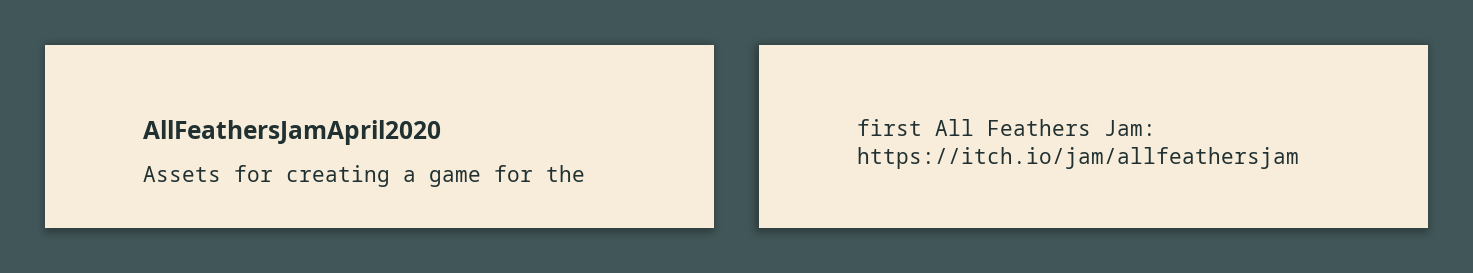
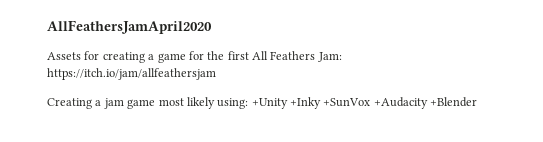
(1299, 158) none -> [47,97,478,109] // Creating a jam game most likely using: +Unity +Inky +SunVox +Audacity +Blender

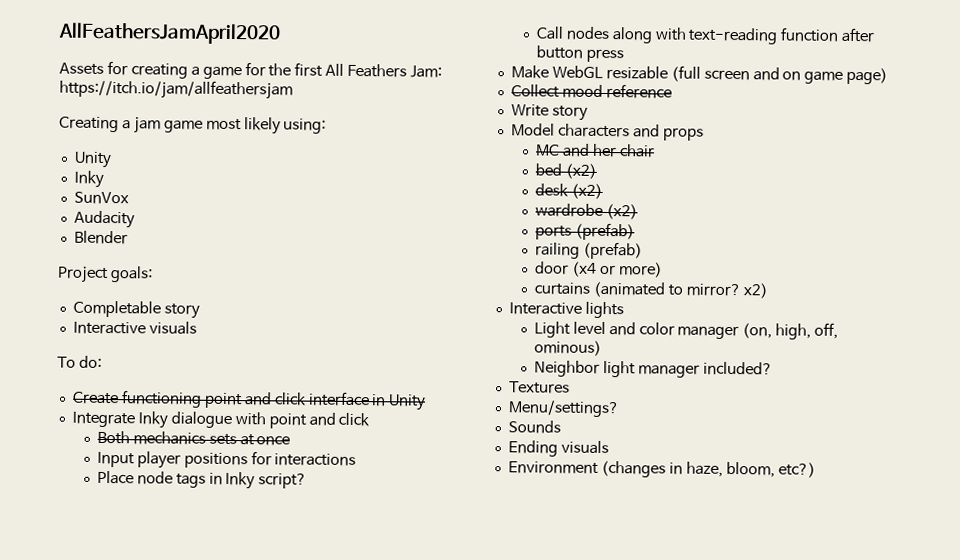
[251,97,478,109] +Unity +Inky +SunVox +Audacity +Blender -> [73,151,112,169] [73,170,104,188] [73,191,129,205] [73,210,135,229] [73,230,128,245] [57,265,153,284] [72,300,200,319] [72,321,197,335] [57,355,102,368] [71,390,427,411] [71,411,371,429] [96,430,291,446] [96,451,357,469] [96,470,308,490] [535,26,876,45] [535,45,624,63] [510,65,889,85] [510,84,672,99] [510,104,588,121] [510,123,704,141] [535,143,655,158] [534,163,597,179] [534,183,603,199] [534,203,638,220] [534,222,635,241] [534,241,643,260] [534,261,663,278] [533,281,769,299] [508,301,624,319] [533,321,839,340] [533,340,602,356] [533,360,773,378] [508,381,570,394] [507,400,620,418] [507,420,561,434] [507,440,609,457] [507,460,816,478] // Unity // Inky // SunVox // Audacity // Blender // Project goals: // Completable story // Interactive visuals // To do: // Create functioning point and click interface in Unity // Integrate Inky dialogue with point and click // Both mechanics sets at once // Input player positions for interactions // Place node tags in Inky script? // Call nodes along with text-reading function after button press // Make WebGL resizable (full screen and on game page) // Collect mood reference // Write story // Model characters and props // MC and her chair // bed (x2) // desk (x2) // wardrobe (x2) // ports (prefab) // railing (prefab) // door (x4 or more) // curtains (animated to mirror? x2) // Interactive lights // Light level and color manager (on, high, off, ominous) // Neighbor light manager included? // Textures // Menu/settings? // Sounds // Ending visuals // Environment (changes in haze, bloom, etc?)

